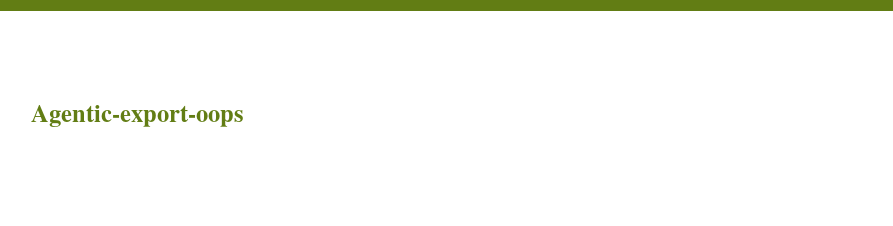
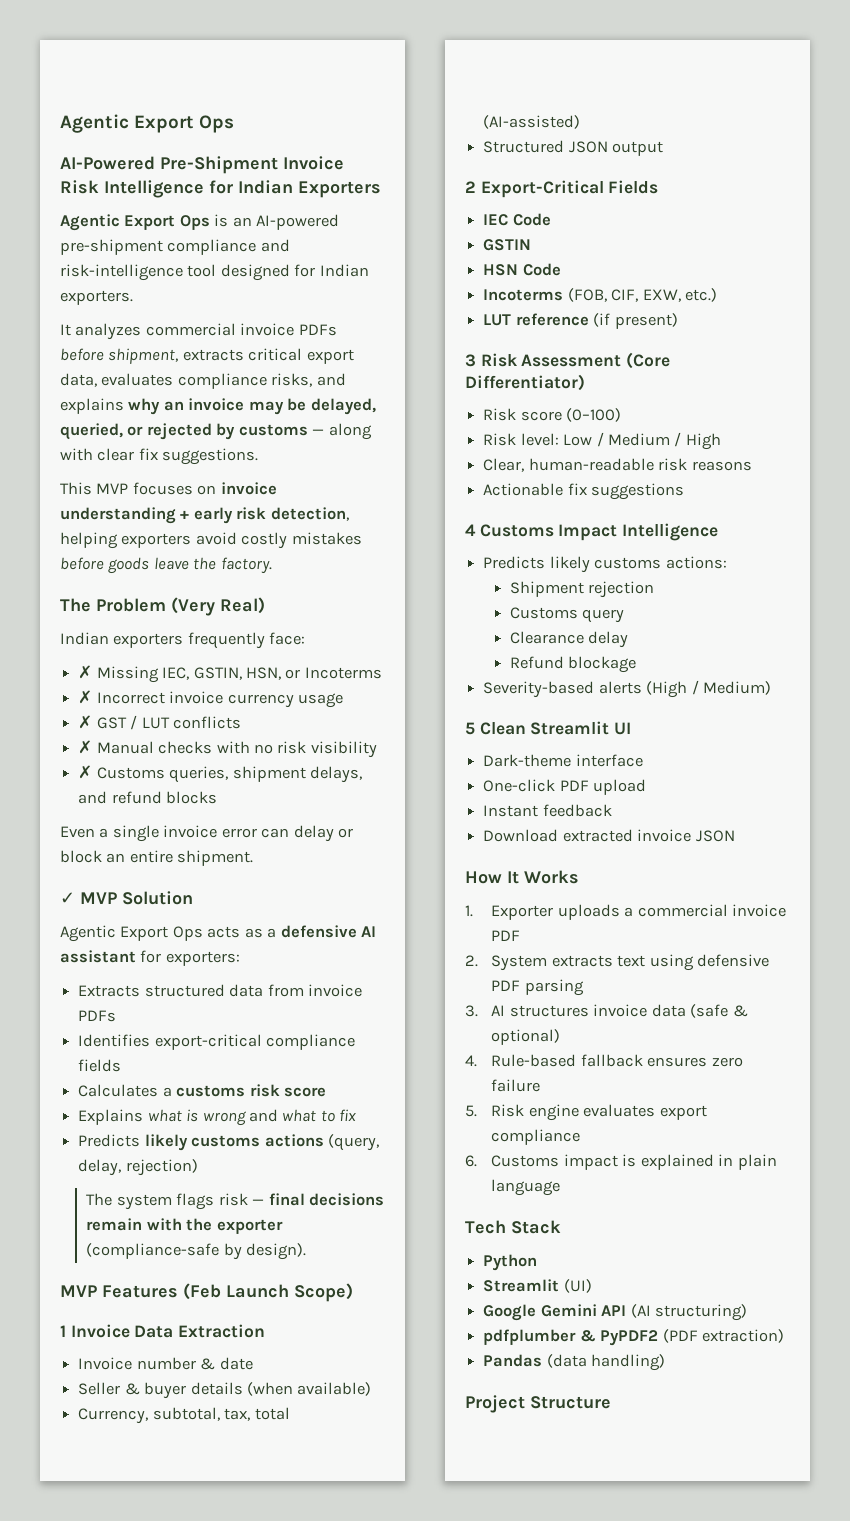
[31,105,244,127] Agentic-export-oops -> [60,114,235,133] [60,156,344,174] [60,180,381,198] [60,214,340,231] [60,239,290,255] [60,264,369,281] [60,290,133,305] [60,323,337,340] [60,348,354,364] [60,373,346,389] [60,398,376,415] [60,423,372,440] [60,448,259,465] [60,482,277,495] [60,507,349,524] [60,532,362,549] [60,557,272,574] [60,597,265,616] [60,632,306,649] [78,665,382,683] [78,690,343,708] [78,715,241,730] [78,740,377,758] [78,765,362,783] [78,791,218,804] [60,825,354,842] [60,850,254,866] [60,891,193,905] [60,925,377,942] [60,950,240,966] [78,984,362,997] [78,1010,117,1022] [78,1034,356,1050] [78,1059,122,1072] [78,1084,326,1097] [78,1109,357,1126] [78,1134,379,1151] [78,1159,198,1176] [86,1193,385,1210] [86,1218,283,1234] [86,1243,307,1260] [60,1283,353,1302] [60,1324,266,1338] [78,1357,253,1370] [78,1382,372,1399] [78,1407,290,1424] [483,115,581,129] [483,140,664,156] [465,180,659,198] [483,213,551,226] [483,239,532,251] [483,263,561,276] [483,288,717,302] [483,313,678,329] [465,352,671,369] [465,374,585,391] [483,408,622,422] [483,432,721,450] [483,458,752,472] [483,483,685,500] [465,523,719,541] [483,556,727,573] [509,581,655,598] [509,607,625,623] [509,631,629,648] [509,656,637,673] [483,680,771,698] [465,721,632,735] [483,754,643,767] [483,779,647,795] [483,804,612,817] [483,829,735,842] [465,870,579,884] [465,904,787,920] [491,930,521,941] [465,954,770,971] [491,979,584,996] [465,1004,748,1018] [491,1029,561,1045] [465,1054,743,1067] [491,1079,541,1092] [465,1104,707,1121] [491,1129,581,1145] [465,1154,777,1170] [491,1179,561,1196] [465,1220,561,1234] [483,1254,538,1271] [483,1279,592,1293] [483,1304,747,1321] [483,1329,784,1346] [483,1354,666,1371] [465,1395,611,1413] Agentic Export Ops // AI-Powered Pre-Shipment Invoice Risk Intelligence for Indian Exporters // Agentic Export Ops is an AI-powered pre-shipment compliance and risk-intelligence tool designed for Indian exporters. // It analyzes commercial invoice PDFs before shipment, extracts critical export data, evaluates compliance risks, and explains why an invoice may be delayed, queried, or rejected by customs — along with clear fix suggestions. // This MVP focuses on invoice understanding + early risk detection, helping exporters avoid costly mistakes before goods leave the factory. // The Problem (Very Real) // Indian exporters frequently face: // ✗ Missing IEC, GSTIN, HSN, or Incoterms // ✗ Incorrect invoice currency usage // ✗ GST / LUT conflicts // ✗ Manual checks with no risk visibility // ✗ Customs queries, shipment delays, and refund blocks // Even a single invoice error can delay or block an entire shipment. // ✓ MVP Solution // Agentic Export Ops acts as a defensive AI assistant for exporters: // Extracts structured data from invoice PDFs // Identifies export-critical compliance fields // Calculates a customs risk score // Explains what is wrong and what to fix // Predicts likely customs actions (query, delay, rejection) // The system flags risk — final decisions remain with the exporter (compliance-safe by design). // MVP Features (Feb Launch Scope) // 1 Invoice Data Extraction // Invoice number & date // Seller & buyer details (when available) // Currency, subtotal, tax, total (AI-assisted) // Structured JSON output // 2 Export-Critical Fields // IEC Code // GSTIN // HSN Code // Incoterms (FOB, CIF, EXW, etc.) // LUT reference (if present) // 3 Risk Assessment (Core Differentiator) // Risk score (0–100) // Risk level: Low / Medium / High // Clear, human-readable risk reasons // Actionable fix suggestions // 4 Customs Impact Intelligence // Predicts likely customs actions: // Shipment rejection // Customs query // Clearance delay // Refund blockage // Severity-based alerts (High / Medium) // 5 Clean Streamlit UI // Dark-theme interface // One-click PDF upload // Instant feedback // Download extracted invoice JSON // How It Works // 1. Exporter uploads a commercial invoice PDF // 2. System extracts text using defensive PDF parsing // 3. AI structures invoice data (safe & optional) // 4. Rule-based fallback ensures zero failure // 5. Risk engine evaluates export compliance // 6. Customs impact is explained in plain language // Tech Stack // Python // Streamlit (UI) // Google Gemini API (AI structuring) // pdfplumber & PyPDF2 (PDF extraction) // Pandas (data handling) // Project Structure

